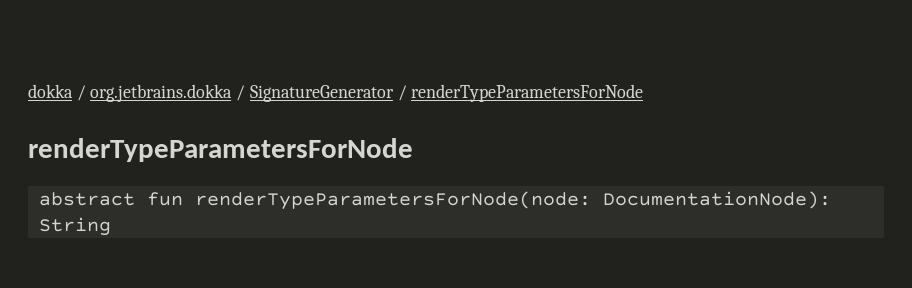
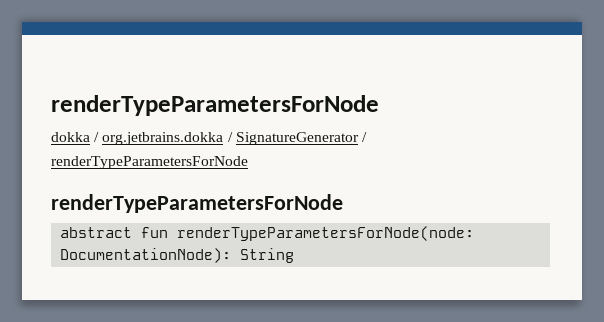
(28, 91) none -> [51,95,379,116] renderTypeParametersForNode //

